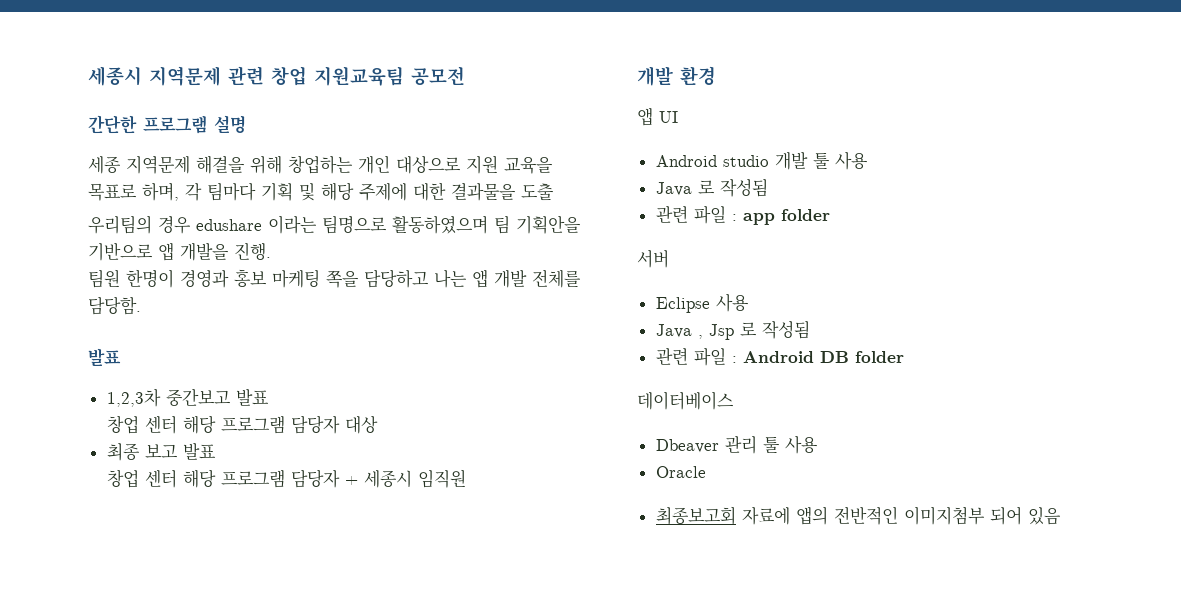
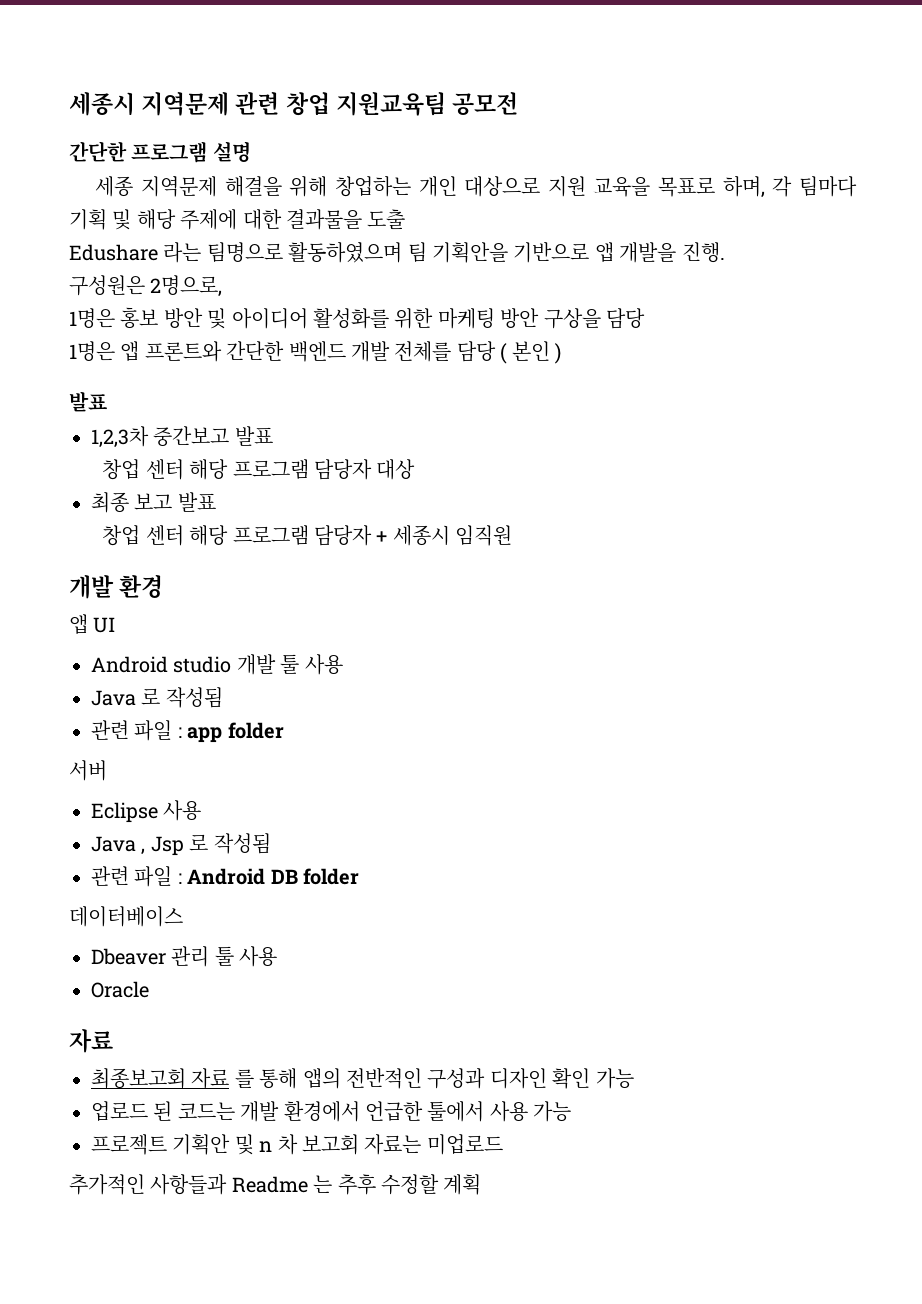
[88,215,317,234] 우리팀의 경우 edushare 이라는 -> [69,242,202,263] Edushare 라는
[88,269,581,288] [88,296,141,315] 팀원 한명이 경영과 홍보 마케팅 쪽을 담당하고 나는 앱 개발 전체를 담당함. -> [69,275,223,297] [69,307,645,329] [69,341,561,364] 구성원은 2명으로, // 1명은 홍보 방안 및 아이디어 활성화를 위한 마케팅 방안 구상을 담당 // 1명은 앱 프론트와 간단한 백엔드 개발 전체를 담당 ( 본인 )
(706, 472) none -> [69,1029,113,1053] // 자료
[741,506,1061,525] 자료에 앱의 전반적인 이미지첨부 되어 있음 -> [191,1068,634,1089] [91,1101,572,1122] [91,1134,503,1155] [69,1174,482,1195] 자료 를 통해 앱의 전반적인 구성과 디자인 확인 가능 // 업로드 된 코드는 개발 환경에서 언급한 툴에서 사용 가능 // 프로젝트 기획안 및 n 차 보고회 자료는 미업로드 // 추가적인 사항들과 Readme 는 추후 수정할 계획

